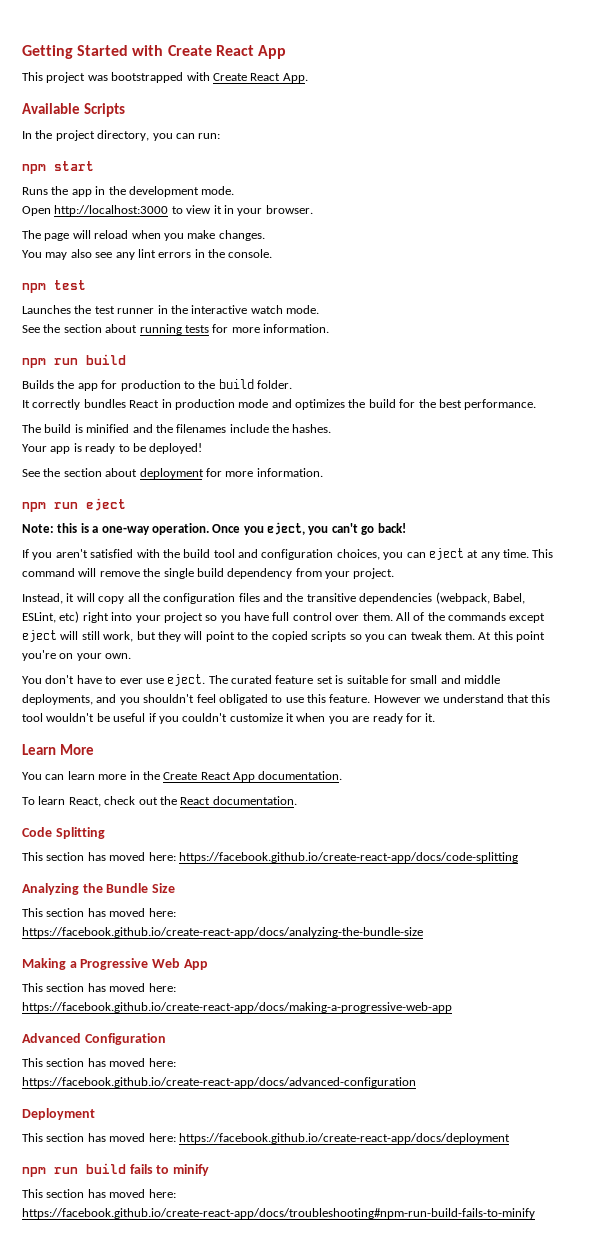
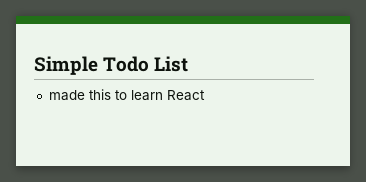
[22,45,286,59] [22,72,308,83] [22,103,125,117] [22,130,221,141] [22,161,94,174] [22,186,235,197] [22,205,313,216] [22,230,265,241] [22,249,273,260] [22,280,86,293] [22,305,319,314] [22,324,329,335] [22,354,126,368] [22,379,292,391] [22,399,537,410] [22,424,332,433] [22,443,203,454] [22,468,323,479] [22,498,126,512] [22,522,406,535] [22,548,554,560] [22,568,395,579] [22,592,525,604] [22,611,546,623] [22,630,546,642] [22,650,132,661] [22,674,500,686] [22,694,551,705] [22,713,436,724] [22,744,94,755] [22,771,343,782] [22,796,297,807] [22,827,105,839] [22,852,518,863] [22,883,175,895] [22,908,176,917] [22,927,423,938] [22,958,208,970] [22,983,176,992] [22,1002,452,1013] [22,1033,166,1045] [22,1058,176,1067] [22,1077,416,1088] [22,1108,95,1120] [22,1133,510,1144] [22,1163,209,1177] [22,1189,176,1198] [22,1208,535,1219] Getting Started with Create React App // This project was bootstrapped with Create React App. // Available Scripts // In the project directory, you can run: // npm start // Runs the app in the development mode. // Open http://localhost:3000 to view it in your browser. // The page will reload when you make changes. // You may also see any lint errors in the console. // npm test // Launches the test runner in the interactive watch mode. // See the section about running tests for more information. // npm run build // Builds the app for production to the build folder. // It correctly bundles React in production mode and optimizes the build for the best performance. // The build is minified and the filenames include the hashes. // Your app is ready to be deployed! // See the section about deployment for more information. // npm run eject // Note: this is a one-way operation. Once you eject, you can't go back! // If you aren't satisfied with the build tool and configuration choices, you can eject at any time. This command will remove the single build dependency from your project. // Instead, it will copy all the configuration files and the transitive dependencies (webpack, Babel, ESLint, etc) right into your project so you have full control over them. All of the commands except eject will still work, but they will point to the copied scripts so you can tweak them. At this point you're on your own. // You don't have to ever use eject. The curated feature set is suitable for small and middle deployments, and you shouldn't feel obligated to use this feature. However we understand that this tool wouldn't be useful if you couldn't customize it when you are ready for it. // Learn More // You can learn more in the Create React App documentation. // To learn React, check out the React documentation. // Code Splitting // This section has moved here: https://facebook.github.io/create-react-app/docs/code-splitting // Analyzing the Bundle Size // This section has moved here: https://facebook.github.io/create-react-app/docs/analyzing-the-bundle-size // Making a Progressive Web App // This section has moved here: https://facebook.github.io/create-react-app/docs/making-a-progressive-web-app // Advanced Configuration // This section has moved here: https://facebook.github.io/create-react-app/docs/advanced-configuration // Deployment // This section has moved here: https://facebook.github.io/create-react-app/docs/deployment // npm run build fails to minify // This section has moved here: https://facebook.github.io/create-react-app/docs/troubleshooting#npm-run-build-fails-to-minify -> [34,56,189,75] [48,89,205,101] Simple Todo List // made this to learn React

